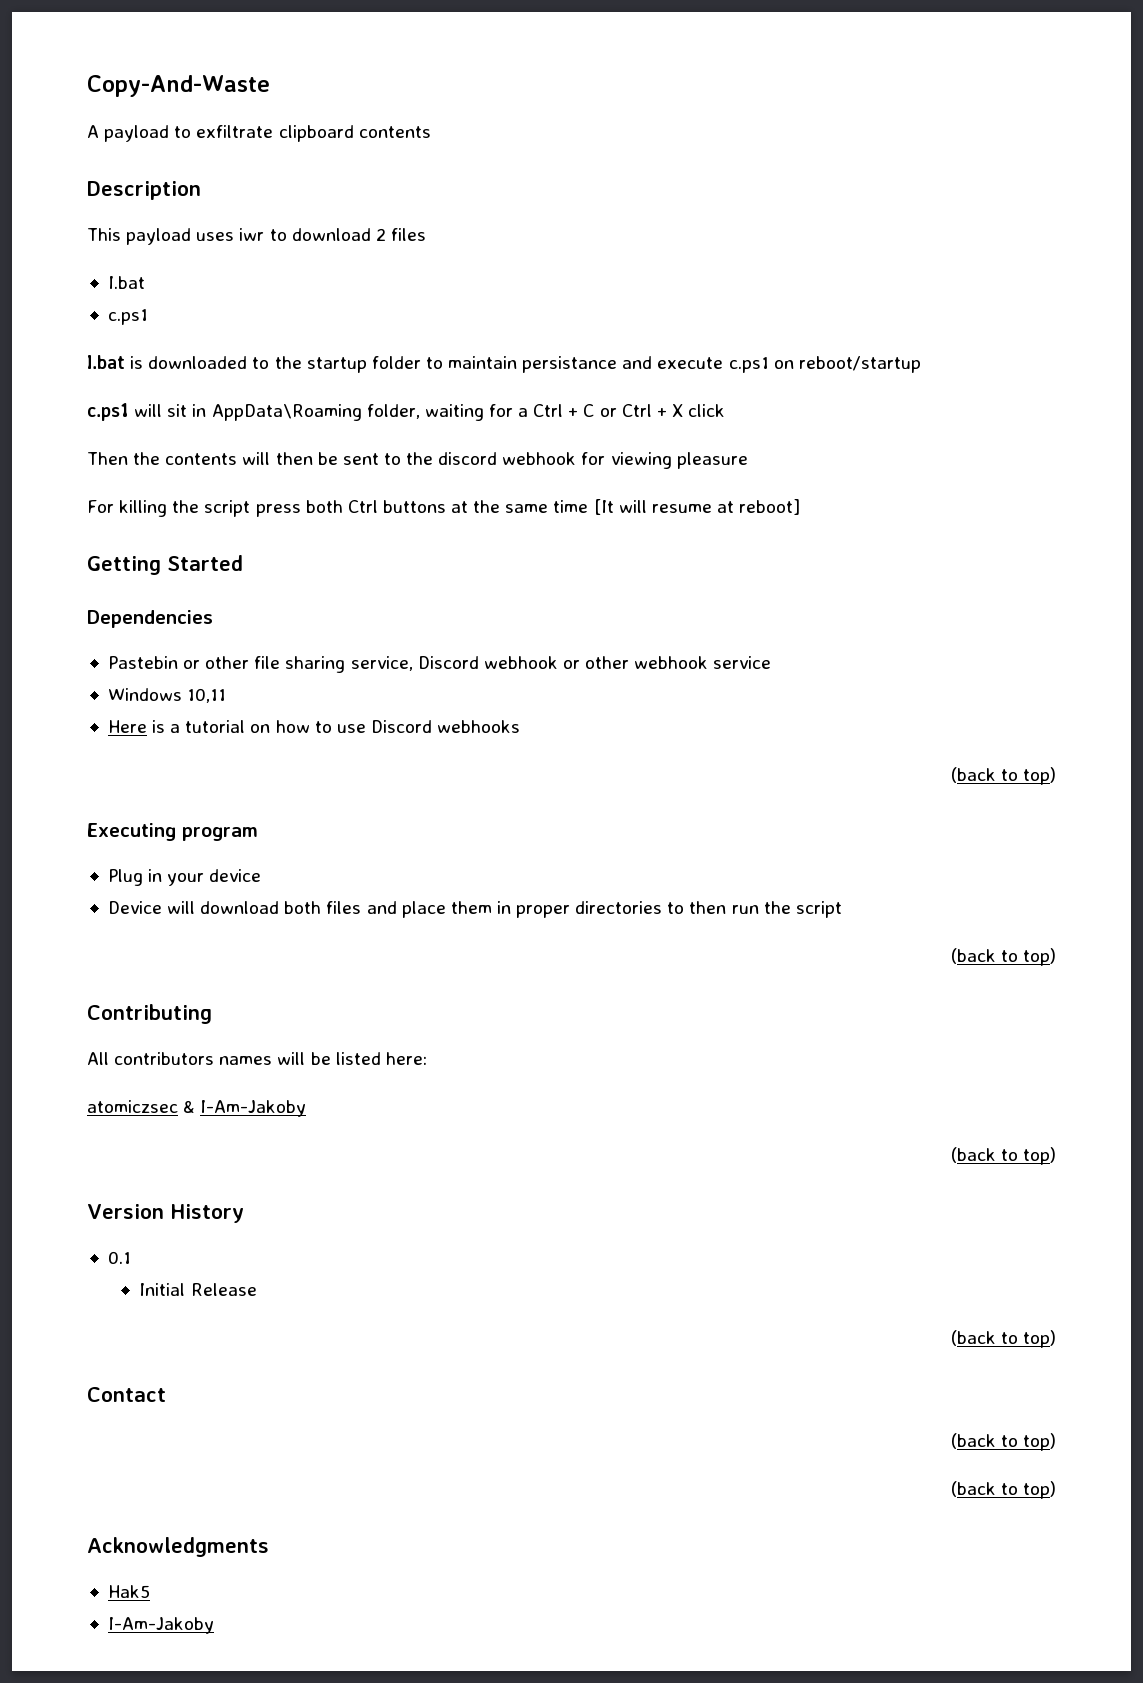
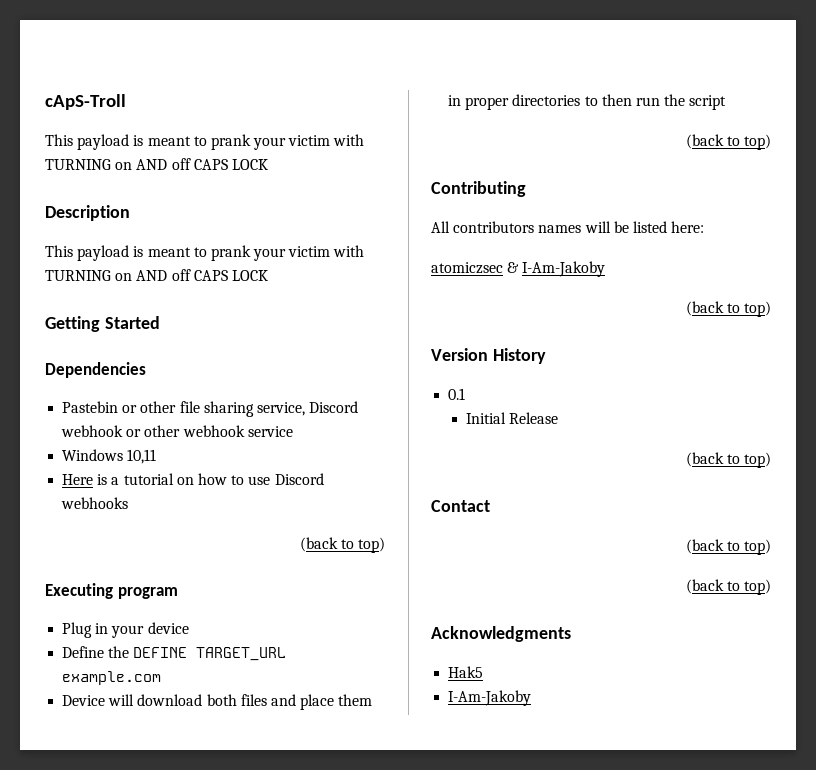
[87,75,270,97] [87,125,431,142] [87,181,201,200] [87,228,426,245] [107,276,145,289] [107,309,148,325] [87,355,921,373] [87,403,726,421] [87,452,748,469] [87,499,801,517] Copy-And-Waste // A payload to exfiltrate clipboard contents // Description // This payload uses iwr to download 2 files // I.bat // c.ps1 // I.bat is downloaded to the startup folder to maintain persistance and execute c.ps1 on reboot/startup // c.ps1 will sit in AppData\Roaming folder, waiting for a Ctrl + C or Ctrl + X click // Then the contents will then be sent to the discord webhook for viewing pleasure // For killing the script press both Ctrl buttons at the same time [It will resume at reboot] -> [45,94,126,110] [45,134,365,150] [45,158,268,170] [45,205,130,221] [45,245,365,261] [45,269,268,281] cApS-Troll // This payload is meant to prank your victim with TURNING on AND off CAPS LOCK // Description // This payload is meant to prank your victim with TURNING on AND off CAPS LOCK
(262, 875) none -> [62,646,287,661] [62,671,162,685] // Define the DEFINE TARGET_URL example.com

